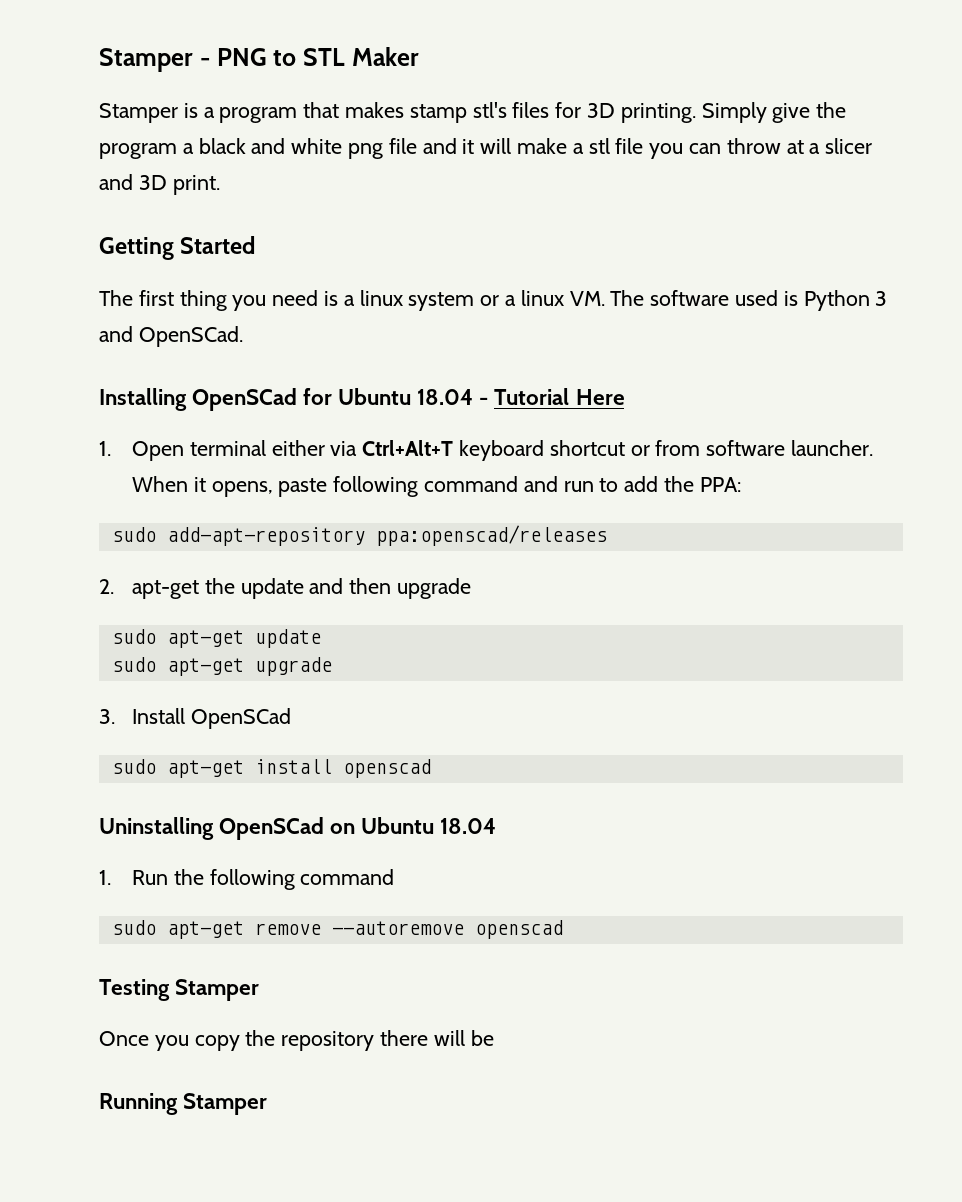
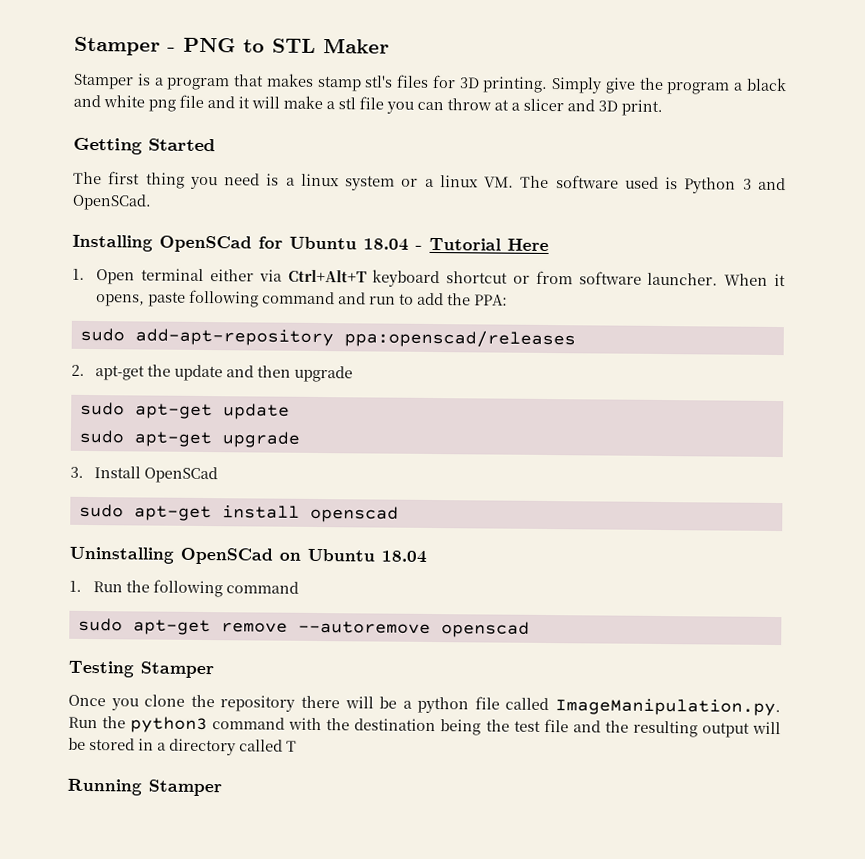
[194,1035,240,1051] copy -> [144,694,186,707] clone
(494, 1038) none -> [402,696,781,717] [68,716,782,738] [68,737,297,756] a python file called ImageManipulation.py. Run the python3 command with the destination being the test file and the resulting output will be stored in a directory called T

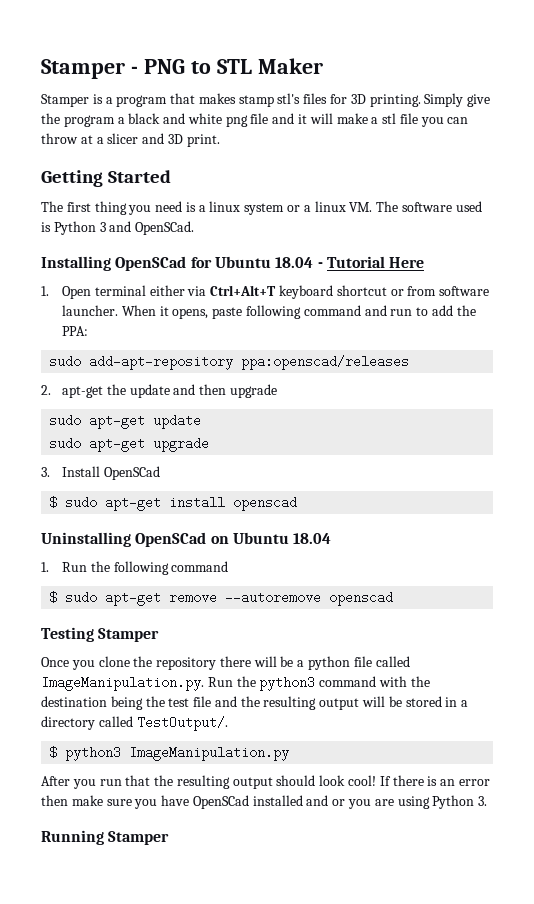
(219, 475) none -> [49,496,58,509] $
(300, 587) none -> [49,591,58,604] $
[286,740,297,752] T -> [136,716,228,731] [49,746,290,761] [41,775,490,789] [41,795,488,809] TestOutput/. // $ python3 ImageManipulation.py // After you run that the resulting output should look cool! If there is an error then make sure you have OpenSCad installed and or you are using Python 3.

